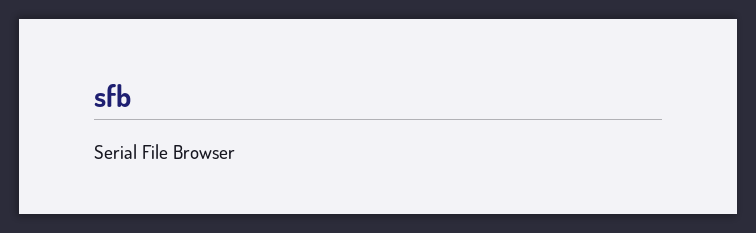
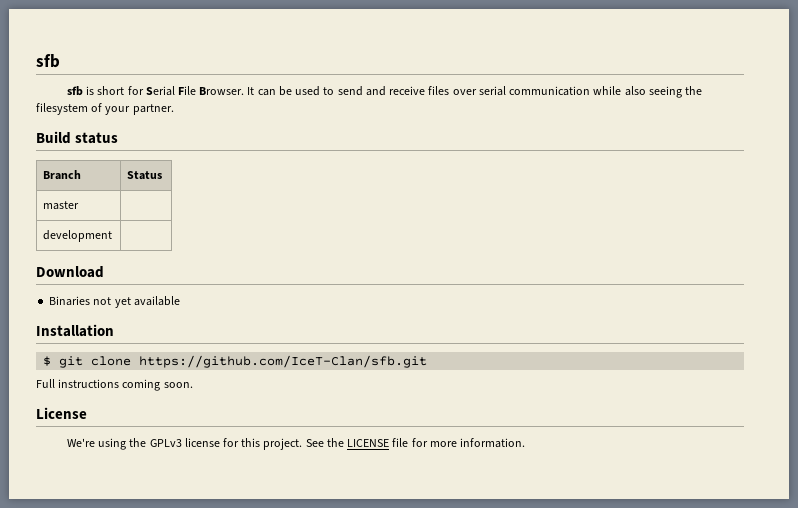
[94,144,236,159] Serial File Browser -> [66,86,703,98] [36,103,174,115] [36,131,119,144] [43,170,82,180] [127,171,163,180] [43,201,80,210] [43,230,113,242] [36,266,104,278] [49,296,180,308] [36,324,114,337] [43,355,428,368] [36,379,193,391] [36,407,87,419] [66,438,526,450] sfb is short for Serial File Browser. It can be used to send and receive files over serial communication while also seeing the filesystem of your partner. // Build status // Branch | Status // master | // development | // Download // Binaries not yet available // Installation // $ git clone https://github.com/IceT-Clan/sfb.git // Full instructions coming soon. // License // We're using the GPLv3 license for this project. See the LICENSE file for more information.

